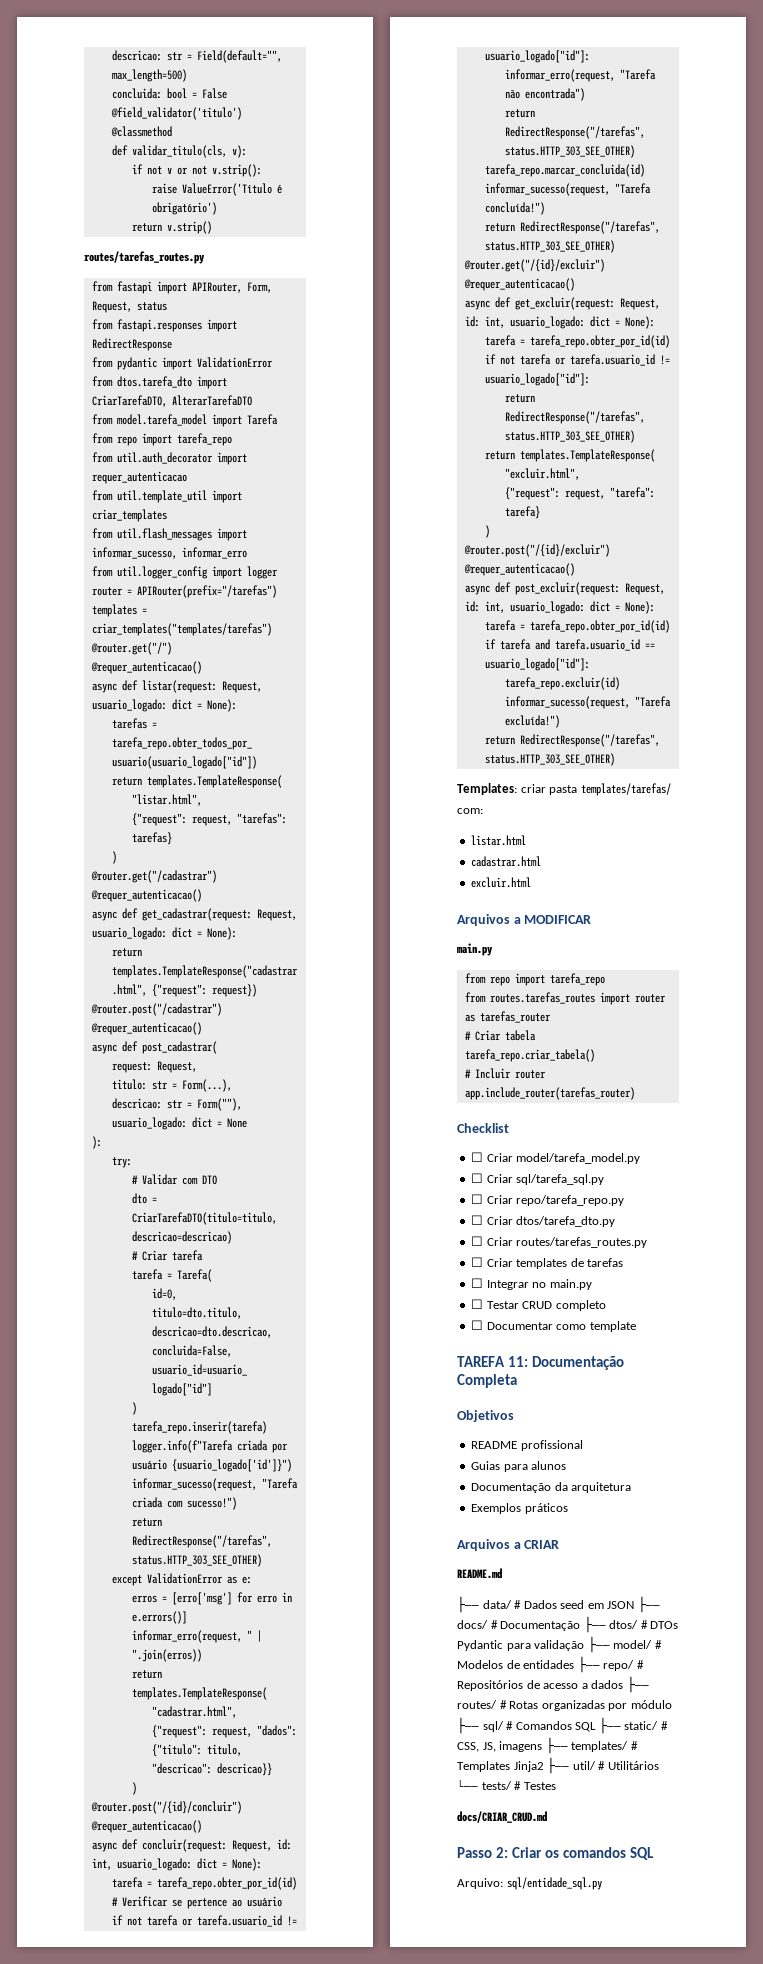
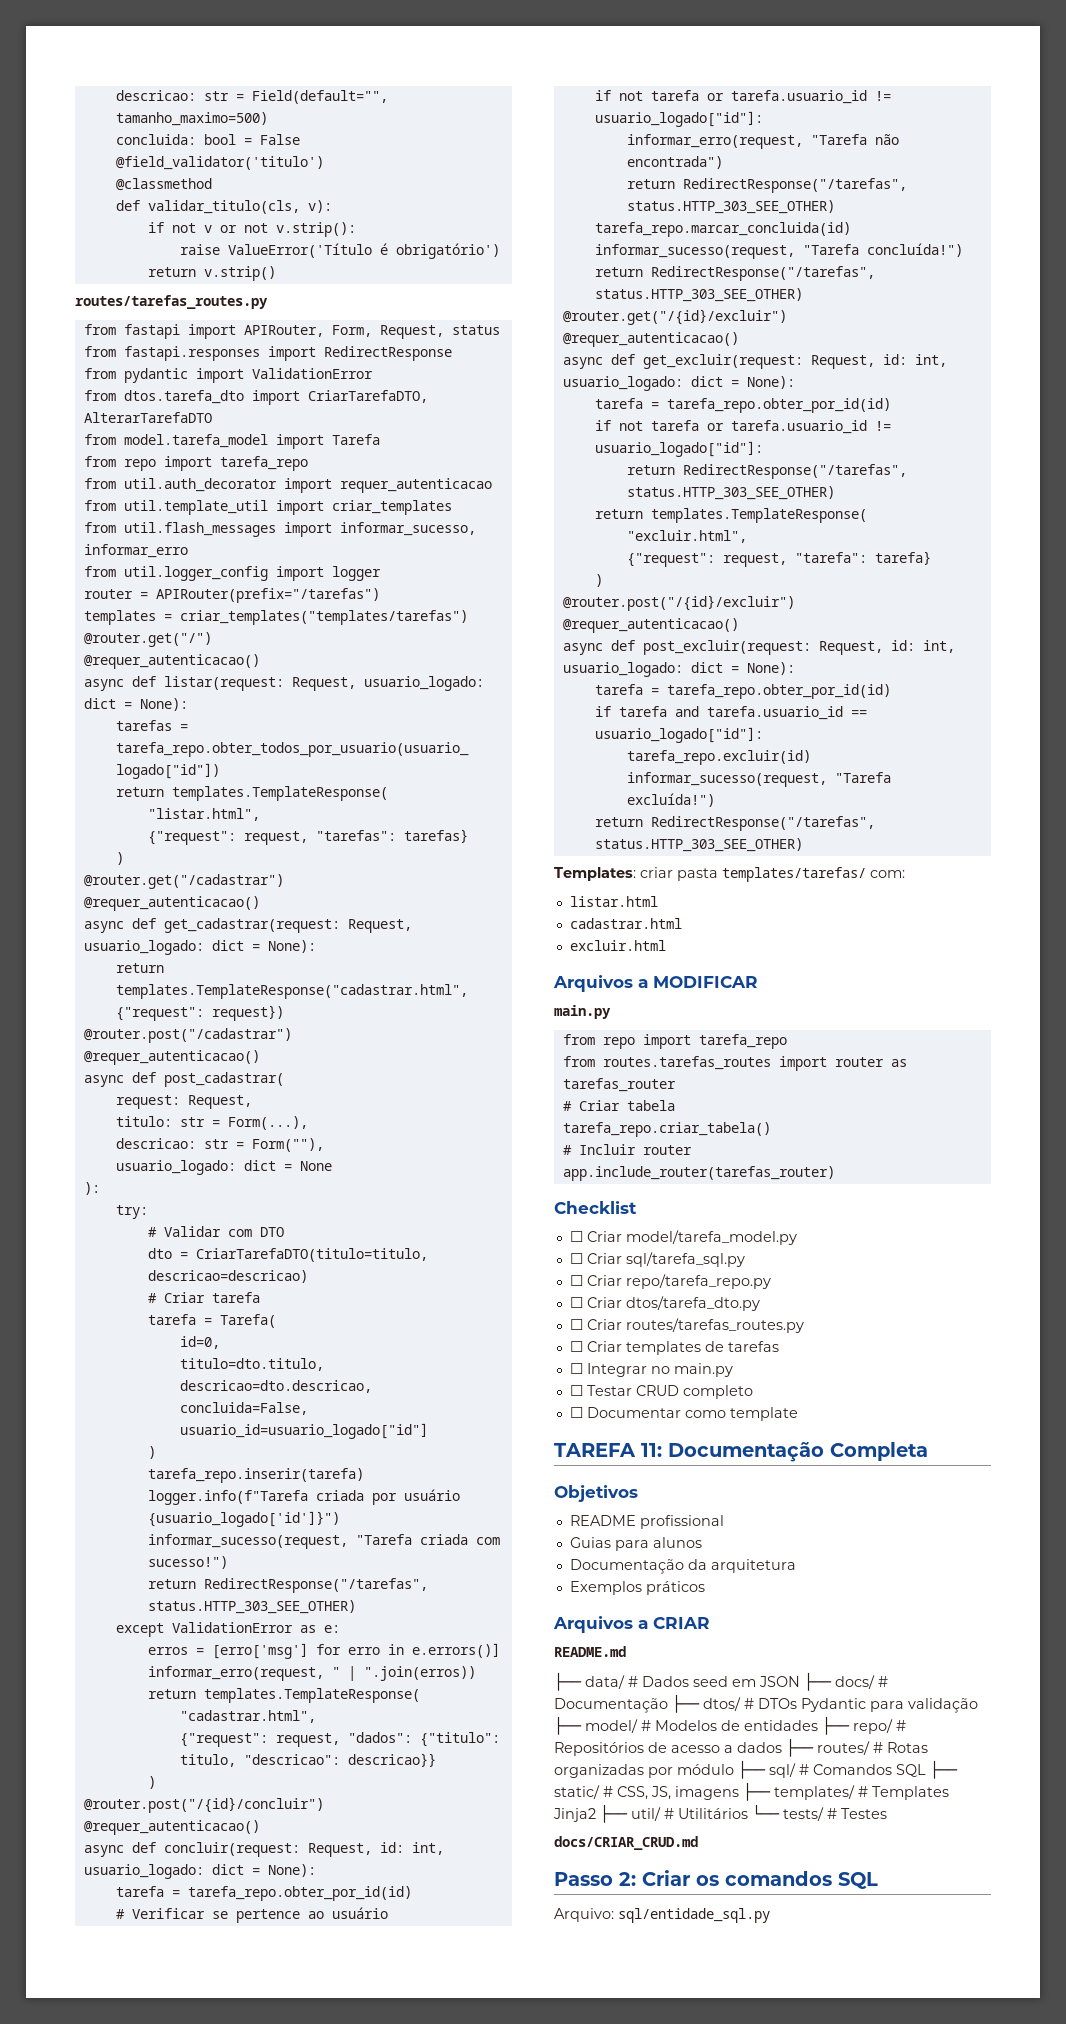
[111,69,187,82] max_length=500) -> [115,112,268,126] tamanho_maximo=500)

